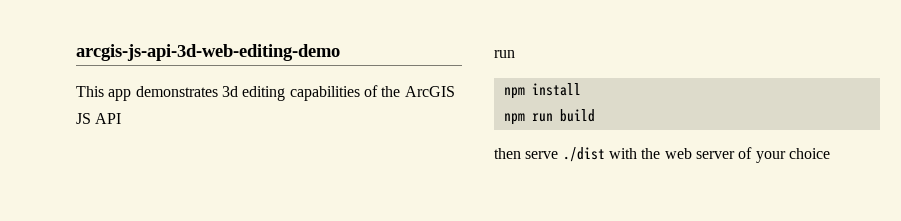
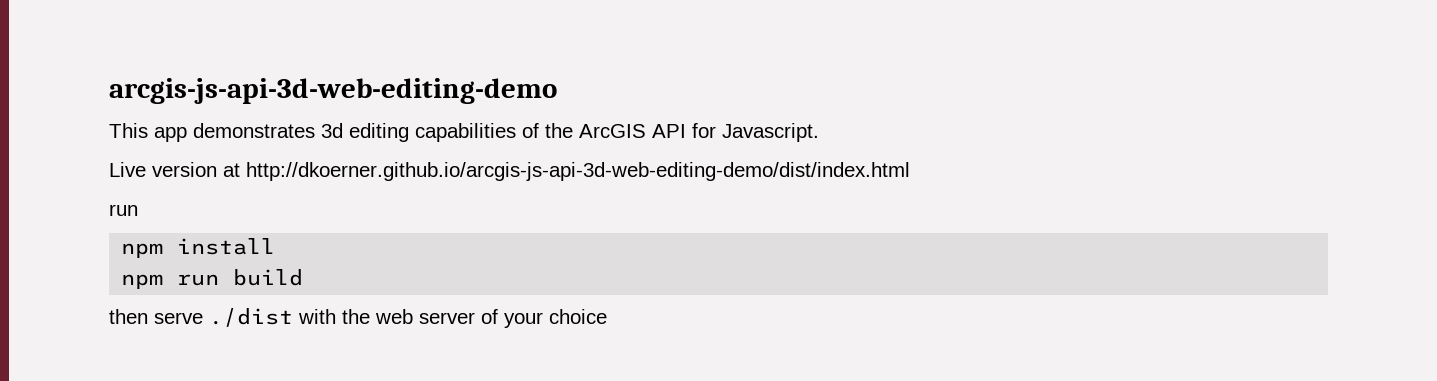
[76,113,91,124] JS -> (646, 131) none
(122, 118) none -> [692,123,819,142] [109,162,910,181] for Javascript. // Live version at http://dkoerner.github.io/arcgis-js-api-3d-web-editing-demo/dist/index.html

